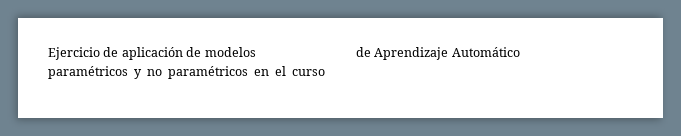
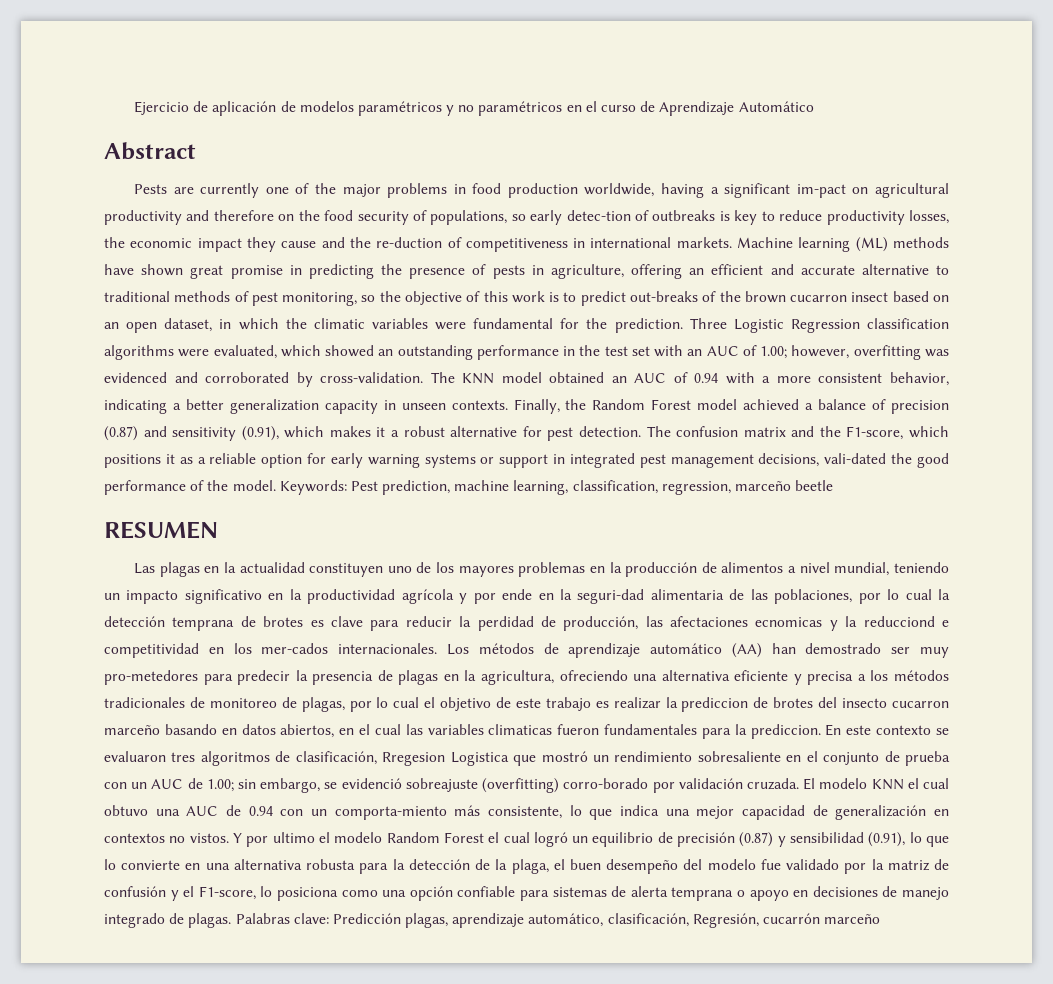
(520, 52) none -> [104,142,196,160] [134,183,949,198] [104,210,950,225] [104,237,949,252] [104,264,949,279] [104,291,950,306] [104,318,949,333] [104,345,950,360] [104,372,949,387] [104,399,950,414] [104,426,949,441] [104,453,950,468] [104,480,834,495] [104,521,218,539] [134,562,950,577] [104,589,951,604] [104,616,950,631] [104,643,950,658] [104,670,949,685] [104,697,950,712] [104,724,950,739] [104,751,950,766] [104,778,950,793] [104,805,949,820] [104,832,950,847] [104,859,950,874] [104,886,950,901] [104,913,881,928] // Abstract // Pests are currently one of the major problems in food production worldwide, having a significant im-pact on agricultural productivity and therefore on the food security of populations, so early detec-tion of outbreaks is key to reduce productivity losses, the economic impact they cause and the re-duction of competitiveness in international markets. Machine learning (ML) methods have shown great promise in predicting the presence of pests in agriculture, offering an efficient and accurate alternative to traditional methods of pest monitoring, so the objective of this work is to predict out-breaks of the brown cucarron insect based on an open dataset, in which the climatic variables were fundamental for the prediction. Three Logistic Regression classification algorithms were evaluated, which showed an outstanding performance in the test set with an AUC of 1.00; however, overfitting was evidenced and corroborated by cross-validation. The KNN model obtained an AUC of 0.94 with a more consistent behavior, indicating a better generalization capacity in unseen contexts. Finally, the Random Forest model achieved a balance of precision (0.87) and sensitivity (0.91), which makes it a robust alternative for pest detection. The confusion matrix and the F1-score, which positions it as a reliable option for early warning systems or support in integrated pest management decisions, vali-dated the good performance of the model. Keywords: Pest prediction, machine learning, classification, regression, marceño beetle // RESUMEN // Las plagas en la actualidad constituyen uno de los mayores problemas en la producción de alimentos a nivel mundial, teniendo un impacto significativo en la productividad agrícola y por ende en la seguri-dad alimentaria de las poblaciones, por lo cual la detección temprana de brotes es clave para reducir la perdidad de producción, las afectaciones ecnomicas y la reducciond e competitividad en los mer-cados internacionales. Los métodos de aprendizaje automático (AA) han demostrado ser muy pro-metedores para predecir la presencia de plagas en la agricultura, ofreciendo una alternativa eficiente y precisa a los métodos tradicionales de monitoreo de plagas, por lo cual el objetivo de este trabajo es realizar la prediccion de brotes del insecto cucarron marceño basando en datos abiertos, en el cual las variables climaticas fueron fundamentales para la prediccion. En este contexto se evaluaron tres algoritmos de clasificación, Rregesion Logistica que mostró un rendimiento sobresaliente en el conjunto de prueba con un AUC de 1.00; sin embargo, se evidenció sobreajuste (overfitting) corro-borado por validación cruzada. El modelo KNN el cual obtuvo una AUC de 0.94 con un comporta-miento más consistente, lo que indica una mejor capacidad de generalización en contextos no vistos. Y por ultimo el modelo Random Forest el cual logró un equilibrio de precisión (0.87) y sensibilidad (0.91), lo que lo convierte en una alternativa robusta para la detección de la plaga, el buen desempeño del modelo fue validado por la matriz de confusión y el F1-score, lo posiciona como una opción confiable para sistemas de alerta temprana o apoyo en decisiones de manejo integrado de plagas. Palabras clave: Predicción plagas, aprendizaje automático, clasificación, Regresión, cucarrón marceño

